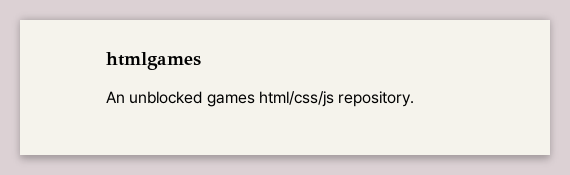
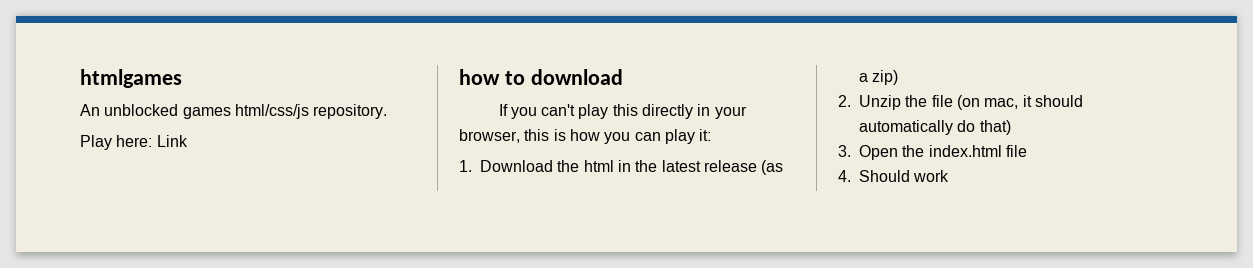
(415, 99) none -> [80,135,188,150] [459,69,623,85] [498,104,747,119] [459,129,712,144] [459,160,784,175] [859,70,899,85] [838,95,1083,110] [859,120,1011,135] [838,145,1027,160] [838,170,950,182] // Play here: Link // how to download // If you can't play this directly in your browser, this is how you can play it: // 1. Download the html in the latest release (as a zip) // 2. Unzip the file (on mac, it should automatically do that) // 3. Open the index.html file // 4. Should work

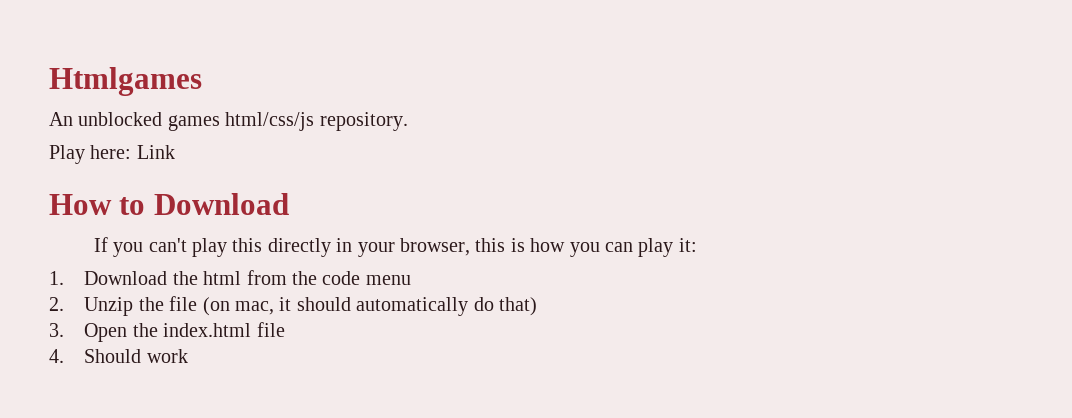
[80,69,182,88] htmlgames -> [49,67,202,96] Htmlgames
[459,69,623,85] how to download -> [49,193,289,215] How to Download
[617,160,784,175] [859,70,899,85] in the latest release (as a zip) -> [246,270,411,285] from the code menu

